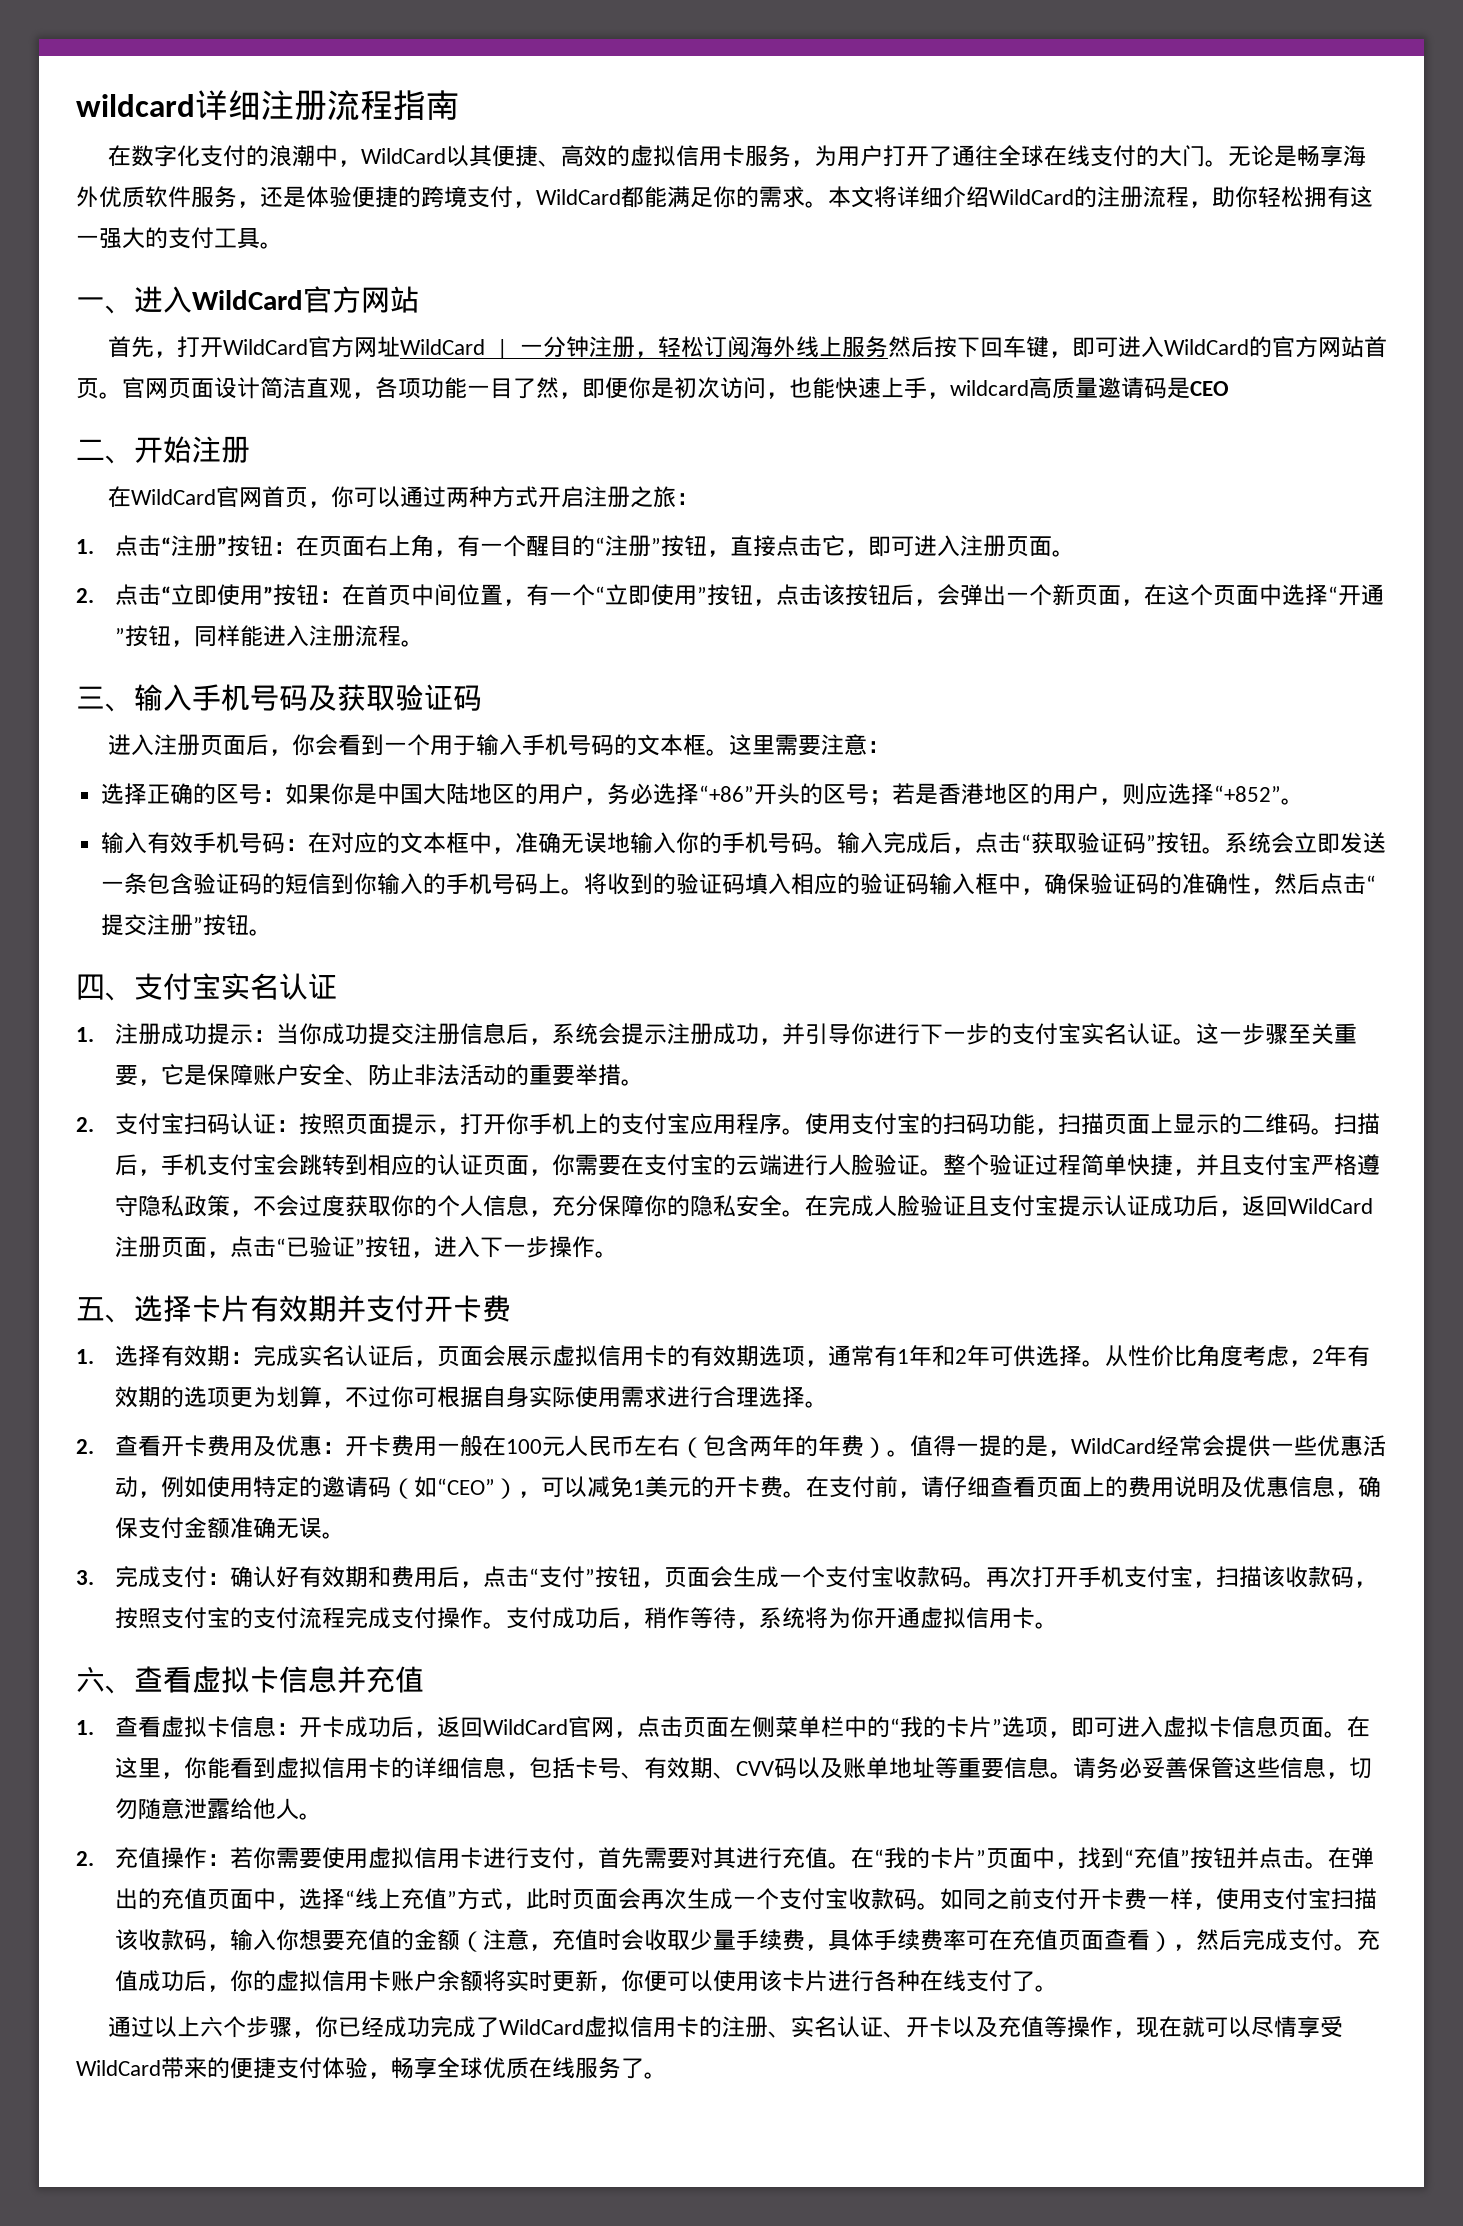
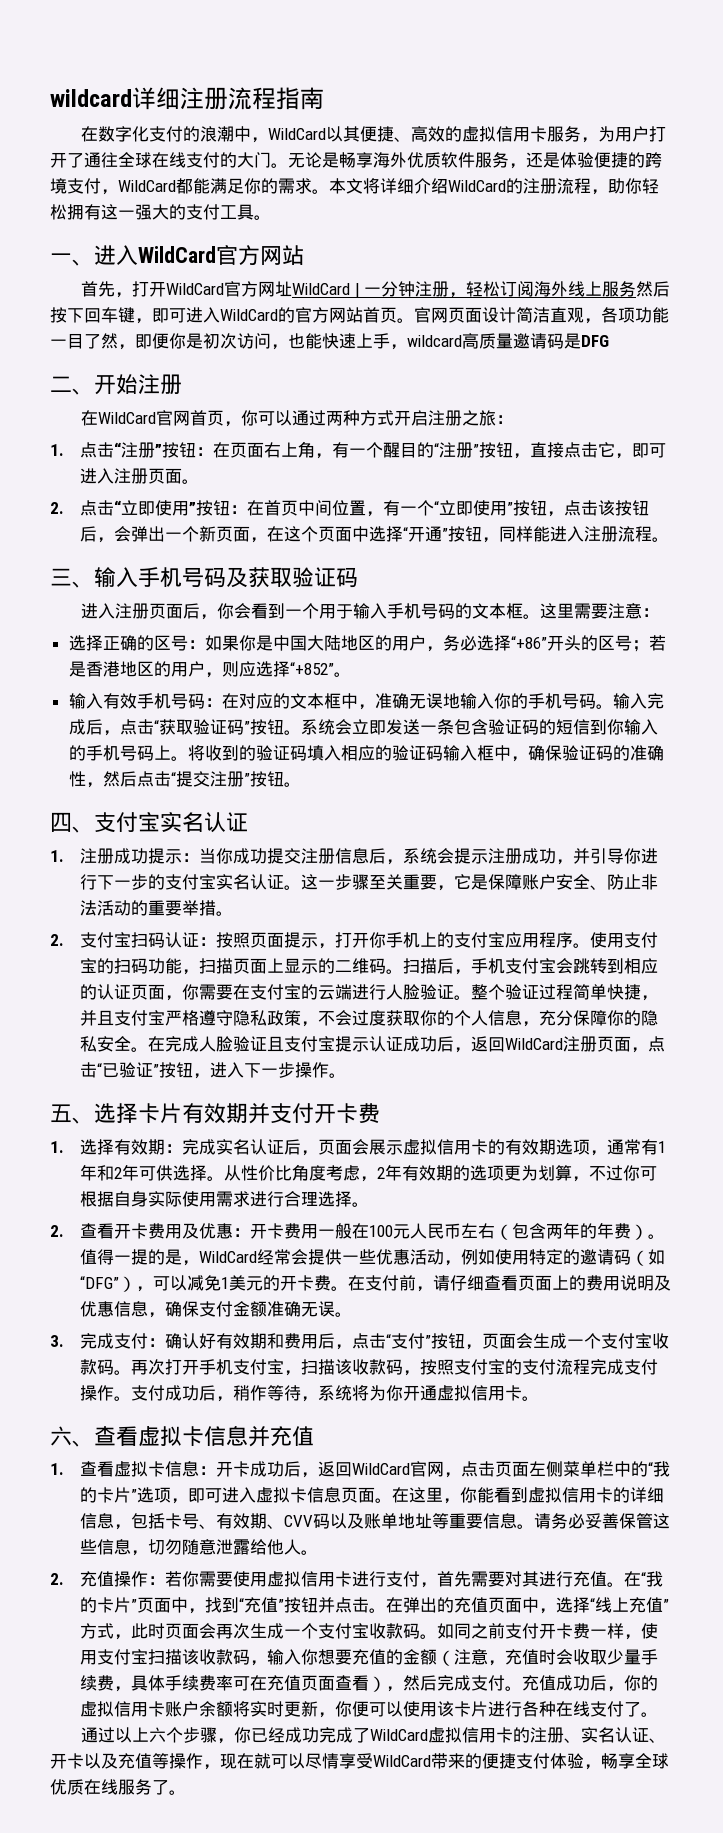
[1190,381,1229,396] CEO -> [581,335,609,347] DFG
[437,1478,496,1495] “CEO” -> [79,1276,119,1289] “DFG”

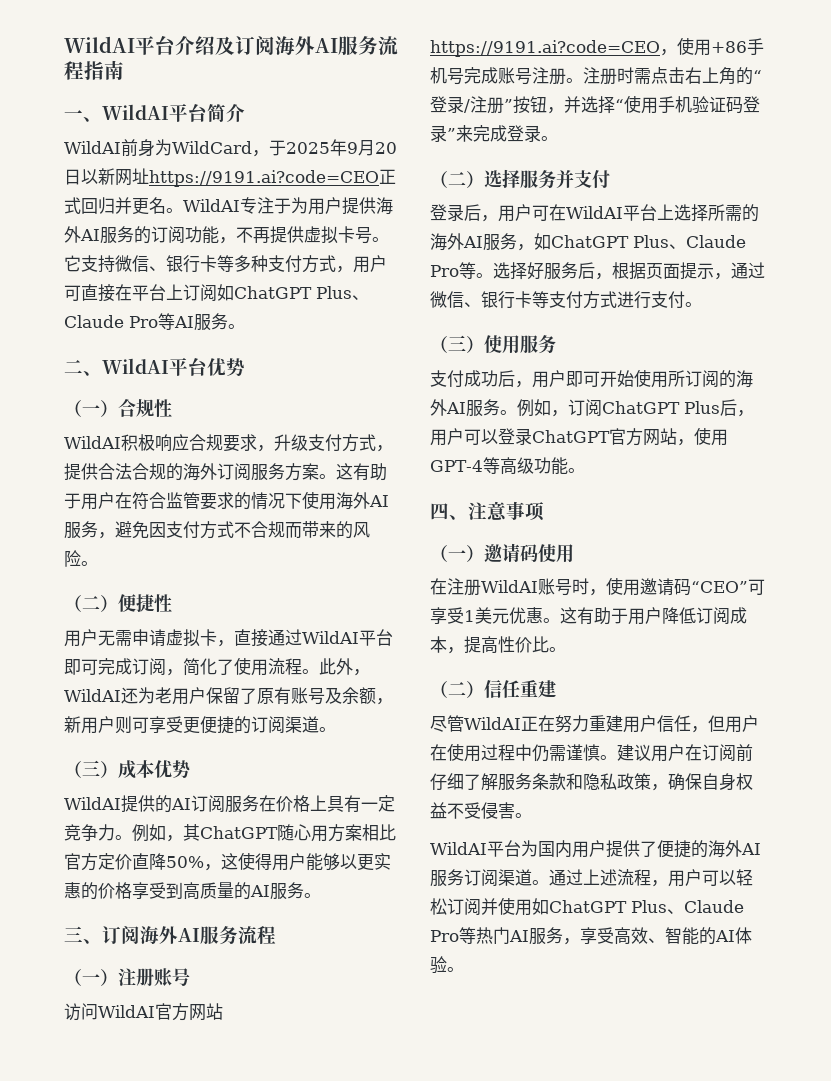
[50,87,324,110] [81,126,667,143] [50,152,662,169] [50,178,659,195] [50,204,271,220] [50,245,304,266] [81,281,671,298] [50,307,669,324] [50,333,609,350] [50,374,182,395] [81,410,514,427] [50,441,666,459] [79,468,199,484] [50,500,649,517] [79,526,669,543] [50,567,358,588] [81,603,660,620] [68,635,666,652] [68,661,351,678] [68,693,664,710] [68,719,658,736] [68,745,664,762] [68,771,301,788] [50,812,248,833] [50,848,658,865] [79,874,658,891] [79,900,233,916] [50,932,658,949] [79,958,658,975] [79,984,658,1001] [79,1010,658,1027] [79,1036,665,1053] [79,1062,346,1079] [50,1103,380,1124] [50,1139,666,1156] [79,1164,657,1182] [79,1191,369,1207] [50,1222,665,1240] [79,1249,665,1266] [79,1275,671,1292] [79,1301,352,1318] [50,1333,669,1350] [79,1359,658,1376] [79,1385,539,1402] [50,1425,314,1447] [50,1461,670,1478] [79,1487,664,1504] [79,1513,670,1530] [79,1539,318,1556] [50,1571,663,1588] [79,1597,669,1614] [79,1623,658,1640] [79,1649,658,1666] [79,1675,658,1692] [79,1701,658,1718] [81,1727,667,1744] [50,1753,669,1770] [50,1779,169,1795] wildcard详细注册流程指南 // 在数字化支付的浪潮中，WildCard以其便捷、高效的虚拟信用卡服务，为用户打开了通往全球在线支付的大门。无论是畅享海外优质软件服务，还是体验便捷的跨境支付，WildCard都能满足你的需求。本文将详细介绍WildCard的注册流程，助你轻松拥有这一强大的支付工具。 // 一、进入WildCard官方网站 // 首先，打开WildCard官方网址WildCard | 一分钟注册，轻松订阅海外线上服务然后按下回车键，即可进入WildCard的官方网站首页。官网页面设计简洁直观，各项功能一目了然，即便你是初次访问，也能快速上手，wildcard高质量邀请码是DFG // 二、开始注册 // 在WildCard官网首页，你可以通过两种方式开启注册之旅： // 1.点击“注册”按钮：在页面右上角，有一个醒目的“注册”按钮，直接点击它，即可进入注册页面。 // 2.点击“立即使用”按钮：在首页中间位置，有一个“立即使用”按钮，点击该按钮后，会弹出一个新页面，在这个页面中选择“开通”按钮，同样能进入注册流程。 // 三、输入手机号码及获取验证码 // 进入注册页面后，你会看到一个用于输入手机号码的文本框。这里需要注意： // 选择正确的区号：如果你是中国大陆地区的用户，务必选择“+86”开头的区号；若是香港地区的用户，则应选择“+852”。 // 输入有效手机号码：在对应的文本框中，准确无误地输入你的手机号码。输入完成后，点击“获取验证码”按钮。系统会立即发送一条包含验证码的短信到你输入的手机号码上。将收到的验证码填入相应的验证码输入框中，确保验证码的准确性，然后点击“提交注册”按钮。 // 四、支付宝实名认证 // 1.注册成功提示：当你成功提交注册信息后，系统会提示注册成功，并引导你进行下一步的支付宝实名认证。这一步骤至关重要，它是保障账户安全、防止非法活动的重要举措。 // 2.支付宝扫码认证：按照页面提示，打开你手机上的支付宝应用程序。使用支付宝的扫码功能，扫描页面上显示的二维码。扫描后，手机支付宝会跳转到相应的认证页面，你需要在支付宝的云端进行人脸验证。整个验证过程简单快捷，并且支付宝严格遵守隐私政策，不会过度获取你的个人信息，充分保障你的隐私安全。在完成人脸验证且支付宝提示认证成功后，返回WildCard注册页面，点击“已验证”按钮，进入下一步操作。 // 五、选择卡片有效期并支付开卡费 // 1.选择有效期：完成实名认证后，页面会展示虚拟信用卡的有效期选项，通常有1年和2年可供选择。从性价比角度考虑，2年有效期的选项更为划算，不过你可根据自身实际使用需求进行合理选择。 // 2.查看开卡费用及优惠：开卡费用一般在100元人民币左右（包含两年的年费）。值得一提的是，WildCard经常会提供一些优惠活动，例如使用特定的邀请码（如“DFG”），可以减免1美元的开卡费。在支付前，请仔细查看页面上的费用说明及优惠信息，确保支付金额准确无误。 // 3.完成支付：确认好有效期和费用后，点击“支付”按钮，页面会生成一个支付宝收款码。再次打开手机支付宝，扫描该收款码，按照支付宝的支付流程完成支付操作。支付成功后，稍作等待，系统将为你开通虚拟信用卡。 // 六、查看虚拟卡信息并充值 // 1.查看虚拟卡信息：开卡成功后，返回WildCard官网，点击页面左侧菜单栏中的“我的卡片”选项，即可进入虚拟卡信息页面。在这里，你能看到虚拟信用卡的详细信息，包括卡号、有效期、CVV码以及账单地址等重要信息。请务必妥善保管这些信息，切勿随意泄露给他人。 // 2.充值操作：若你需要使用虚拟信用卡进行支付，首先需要对其进行充值。在“我的卡片”页面中，找到“充值”按钮并点击。在弹出的充值页面中，选择“线上充值”方式，此时页面会再次生成一个支付宝收款码。如同之前支付开卡费一样，使用支付宝扫描该收款码，输入你想要充值的金额（注意，充值时会收取少量手续费，具体手续费率可在充值页面查看），然后完成支付。充值成功后，你的虚拟信用卡账户余额将实时更新，你便可以使用该卡片进行各种在线支付了。 // 通过以上六个步骤，你已经成功完成了WildCard虚拟信用卡的注册、实名认证、开卡以及充值等操作，现在就可以尽情享受WildCard带来的便捷支付体验，畅享全球优质在线服务了 -> [64,35,398,55] [64,60,124,80] [64,103,245,122] [64,139,397,157] [64,168,396,187] [64,197,393,215] [64,226,389,244] [64,255,387,273] [64,284,369,302] [64,313,245,331] [64,357,245,376] [64,399,172,418] [64,434,393,452] [64,463,387,481] [64,491,389,510] [64,521,370,539] [64,550,98,567] [64,594,172,613] [64,629,393,647] [64,657,370,676] [64,687,393,705] [64,716,336,734] [64,760,190,779] [64,795,395,813] [64,824,396,842] [64,852,391,871] [64,882,321,900] [64,926,276,945] [64,968,190,986] [64,1003,223,1021] [430,37,764,57] [430,67,762,85] [430,95,760,114] [430,125,558,142] [430,169,610,189] [430,204,759,222] [430,233,746,251] [430,262,765,280] [430,291,702,309] [430,335,556,354] [430,369,753,388] [430,399,754,417] [430,427,728,446] [430,457,585,475] [430,501,545,521] [430,543,574,563] [430,577,765,596] [430,607,747,625] [430,636,566,654] [430,680,556,698] [430,715,759,733] [430,743,753,762] [430,773,753,791] [430,802,532,819] [430,840,761,858] [430,869,753,887] [430,897,744,916] [430,927,752,945] [430,956,447,974] WildAI平台介绍及订阅海外AI服务流程指南 // 一、WildAI平台简介 // WildAI前身为WildCard，于2025年9月20日以新网址https://9191.ai?code=CEO正式回归并更名。WildAI专注于为用户提供海外AI服务的订阅功能，不再提供虚拟卡号。它支持微信、银行卡等多种支付方式，用户可直接在平台上订阅如ChatGPT Plus、Claude Pro等AI服务。 // 二、WildAI平台优势 // （一）合规性 // WildAI积极响应合规要求，升级支付方式，提供合法合规的海外订阅服务方案。这有助于用户在符合监管要求的情况下使用海外AI服务，避免因支付方式不合规而带来的风险。 // （二）便捷性 // 用户无需申请虚拟卡，直接通过WildAI平台即可完成订阅，简化了使用流程。此外，WildAI还为老用户保留了原有账号及余额，新用户则可享受更便捷的订阅渠道。 // （三）成本优势 // WildAI提供的AI订阅服务在价格上具有一定竞争力。例如，其ChatGPT随心用方案相比官方定价直降50%，这使得用户能够以更实惠的价格享受到高质量的AI服务。 // 三、订阅海外AI服务流程 // （一）注册账号 // 访问WildAI官方网站https://9191.ai?code=CEO，使用+86手机号完成账号注册。注册时需点击右上角的“登录/注册”按钮，并选择“使用手机验证码登录”来完成登录。 // （二）选择服务并支付 // 登录后，用户可在WildAI平台上选择所需的海外AI服务，如ChatGPT Plus、Claude Pro等。选择好服务后，根据页面提示，通过微信、银行卡等支付方式进行支付。 // （三）使用服务 // 支付成功后，用户即可开始使用所订阅的海外AI服务。例如，订阅ChatGPT Plus后，用户可以登录ChatGPT官方网站，使用GPT-4等高级功能。 // 四、注意事项 // （一）邀请码使用 // 在注册WildAI账号时，使用邀请码“CEO”可享受1美元优惠。这有助于用户降低订阅成本，提高性价比。 // （二）信任重建 // 尽管WildAI正在努力重建用户信任，但用户在使用过程中仍需谨慎。建议用户在订阅前仔细了解服务条款和隐私政策，确保自身权益不受侵害。 // WildAI平台为国内用户提供了便捷的海外AI服务订阅渠道。通过上述流程，用户可以轻松订阅并使用如ChatGPT Plus、Claude Pro等热门AI服务，享受高效、智能的AI体验

